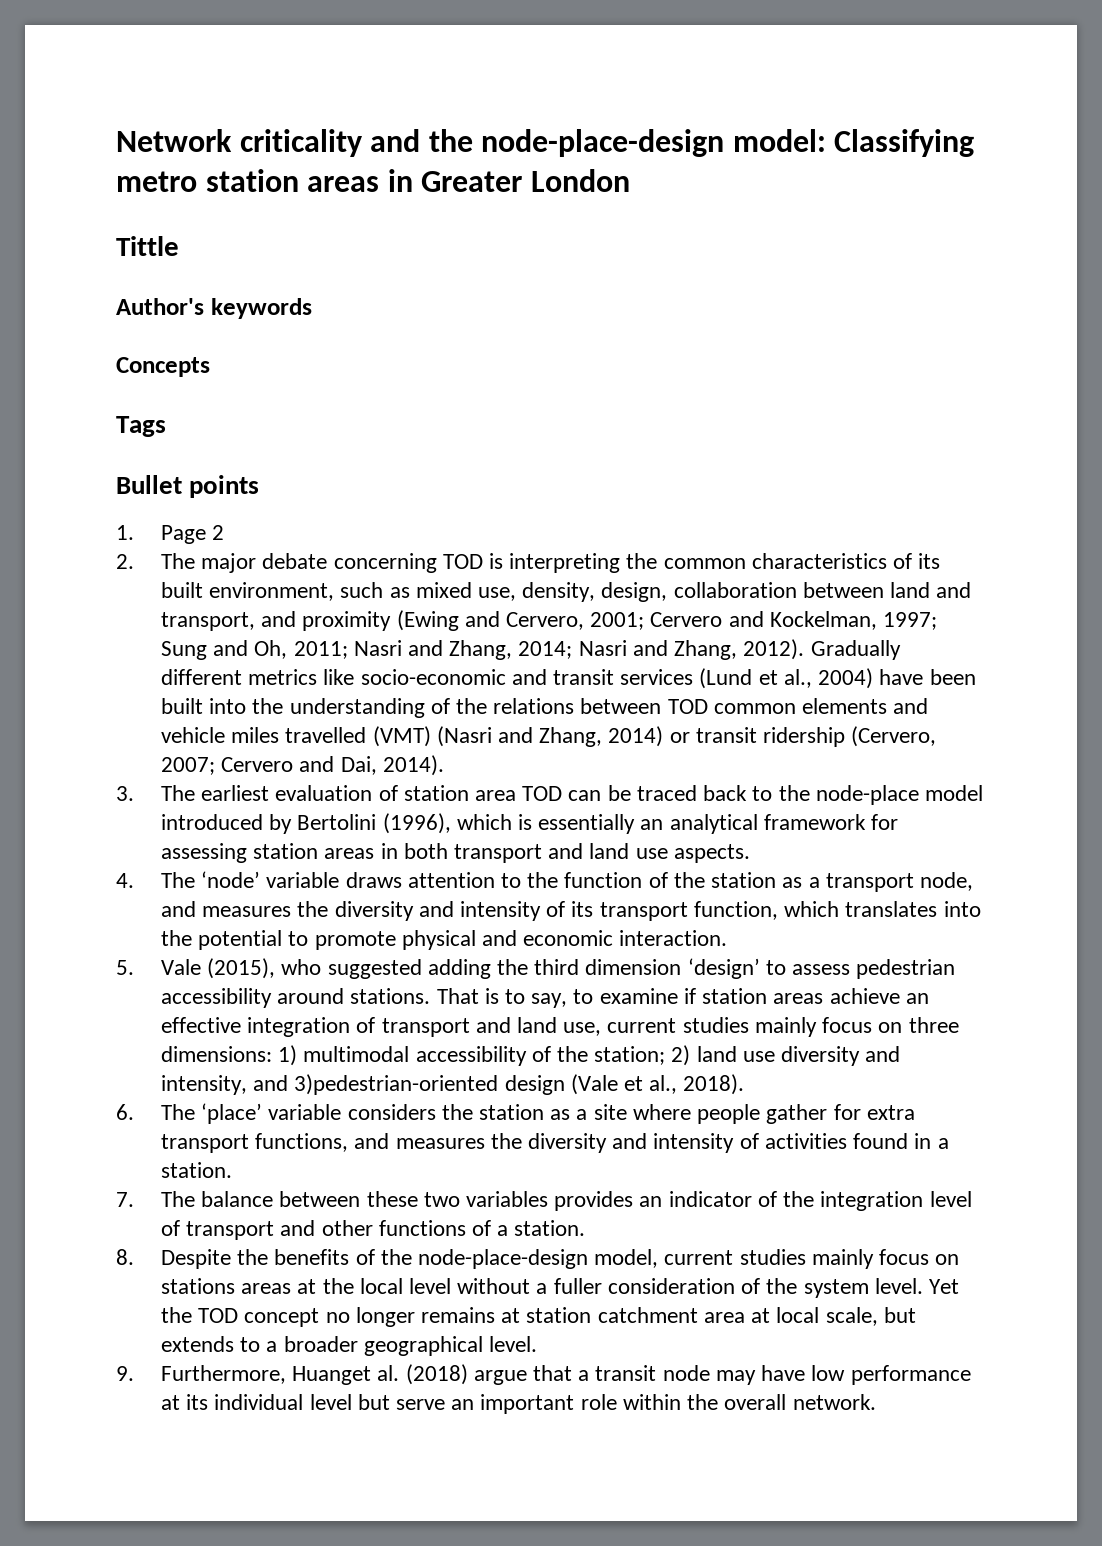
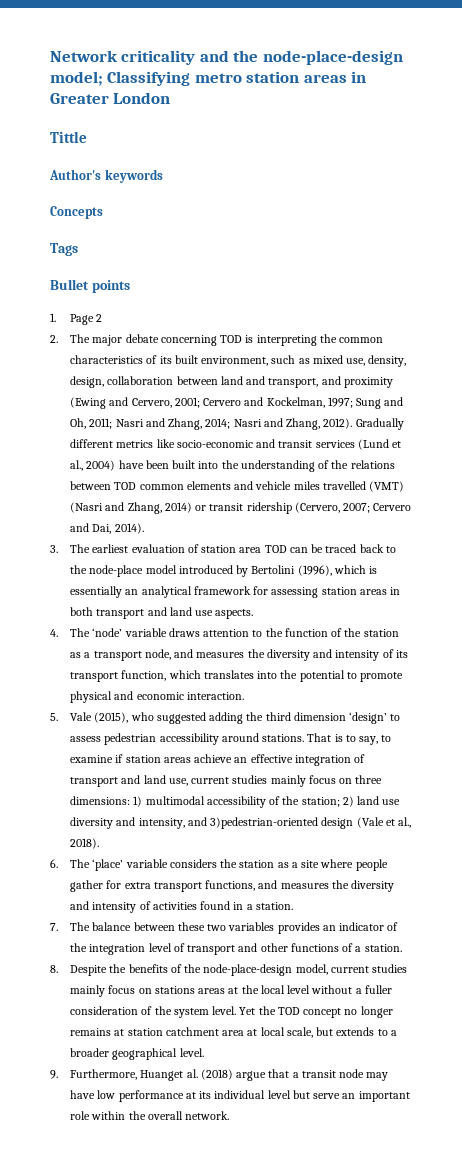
[732,129,826,152] model: -> [50,71,103,86] model;

